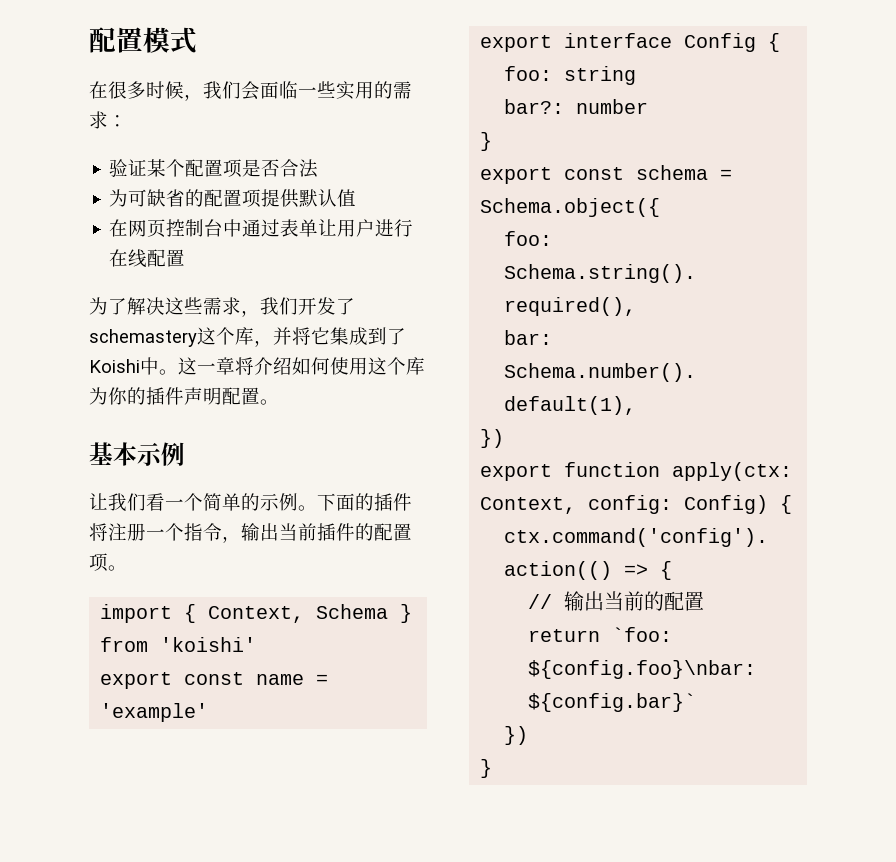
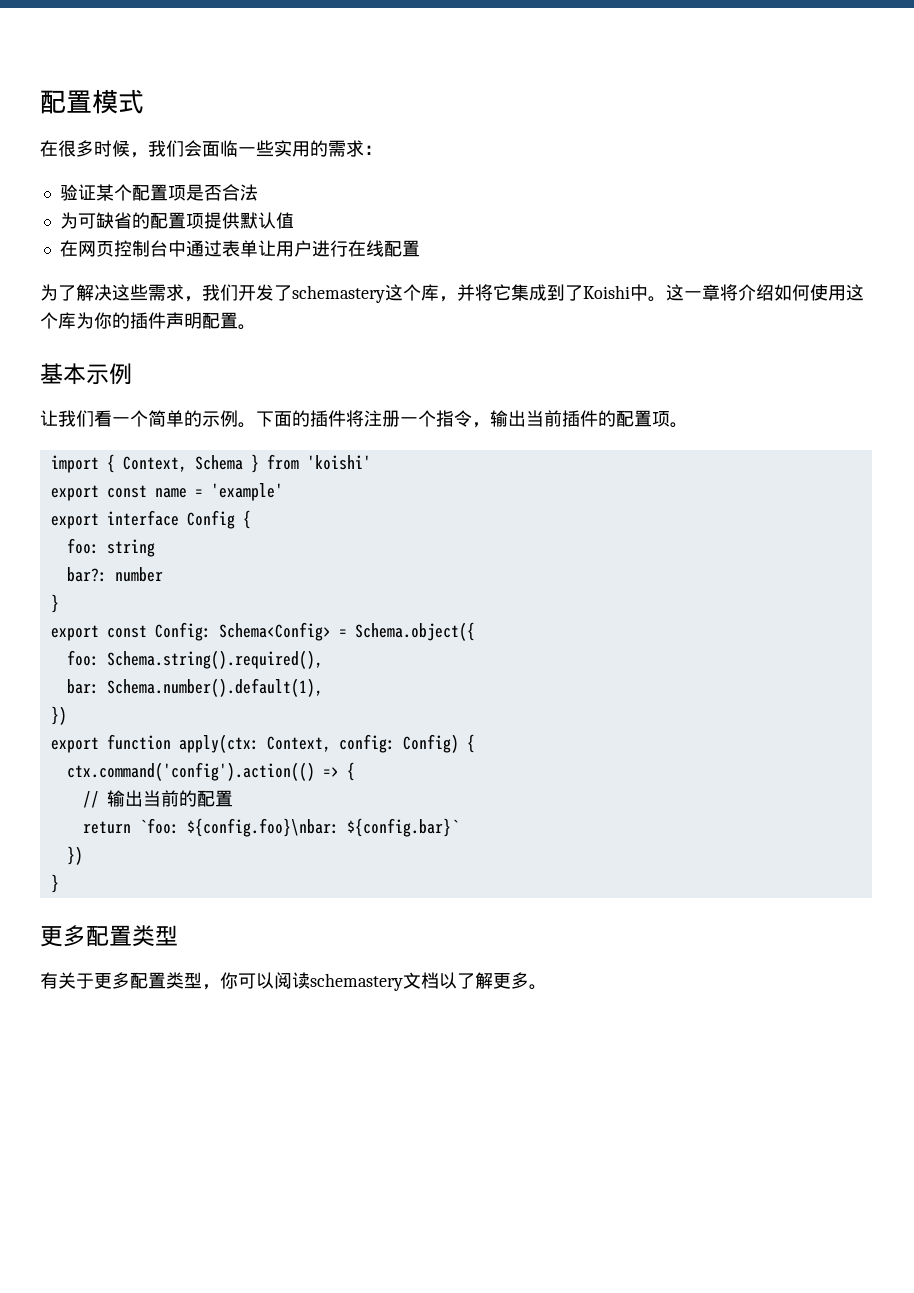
[636,165,709,180] schema -> [154,622,331,641] Config: Schema<Config>
(493, 768) none -> [40,925,178,947] [40,972,547,991] // 更多配置类型 // 有关于更多配置类型，你可以阅读schemastery文档以了解更多。

